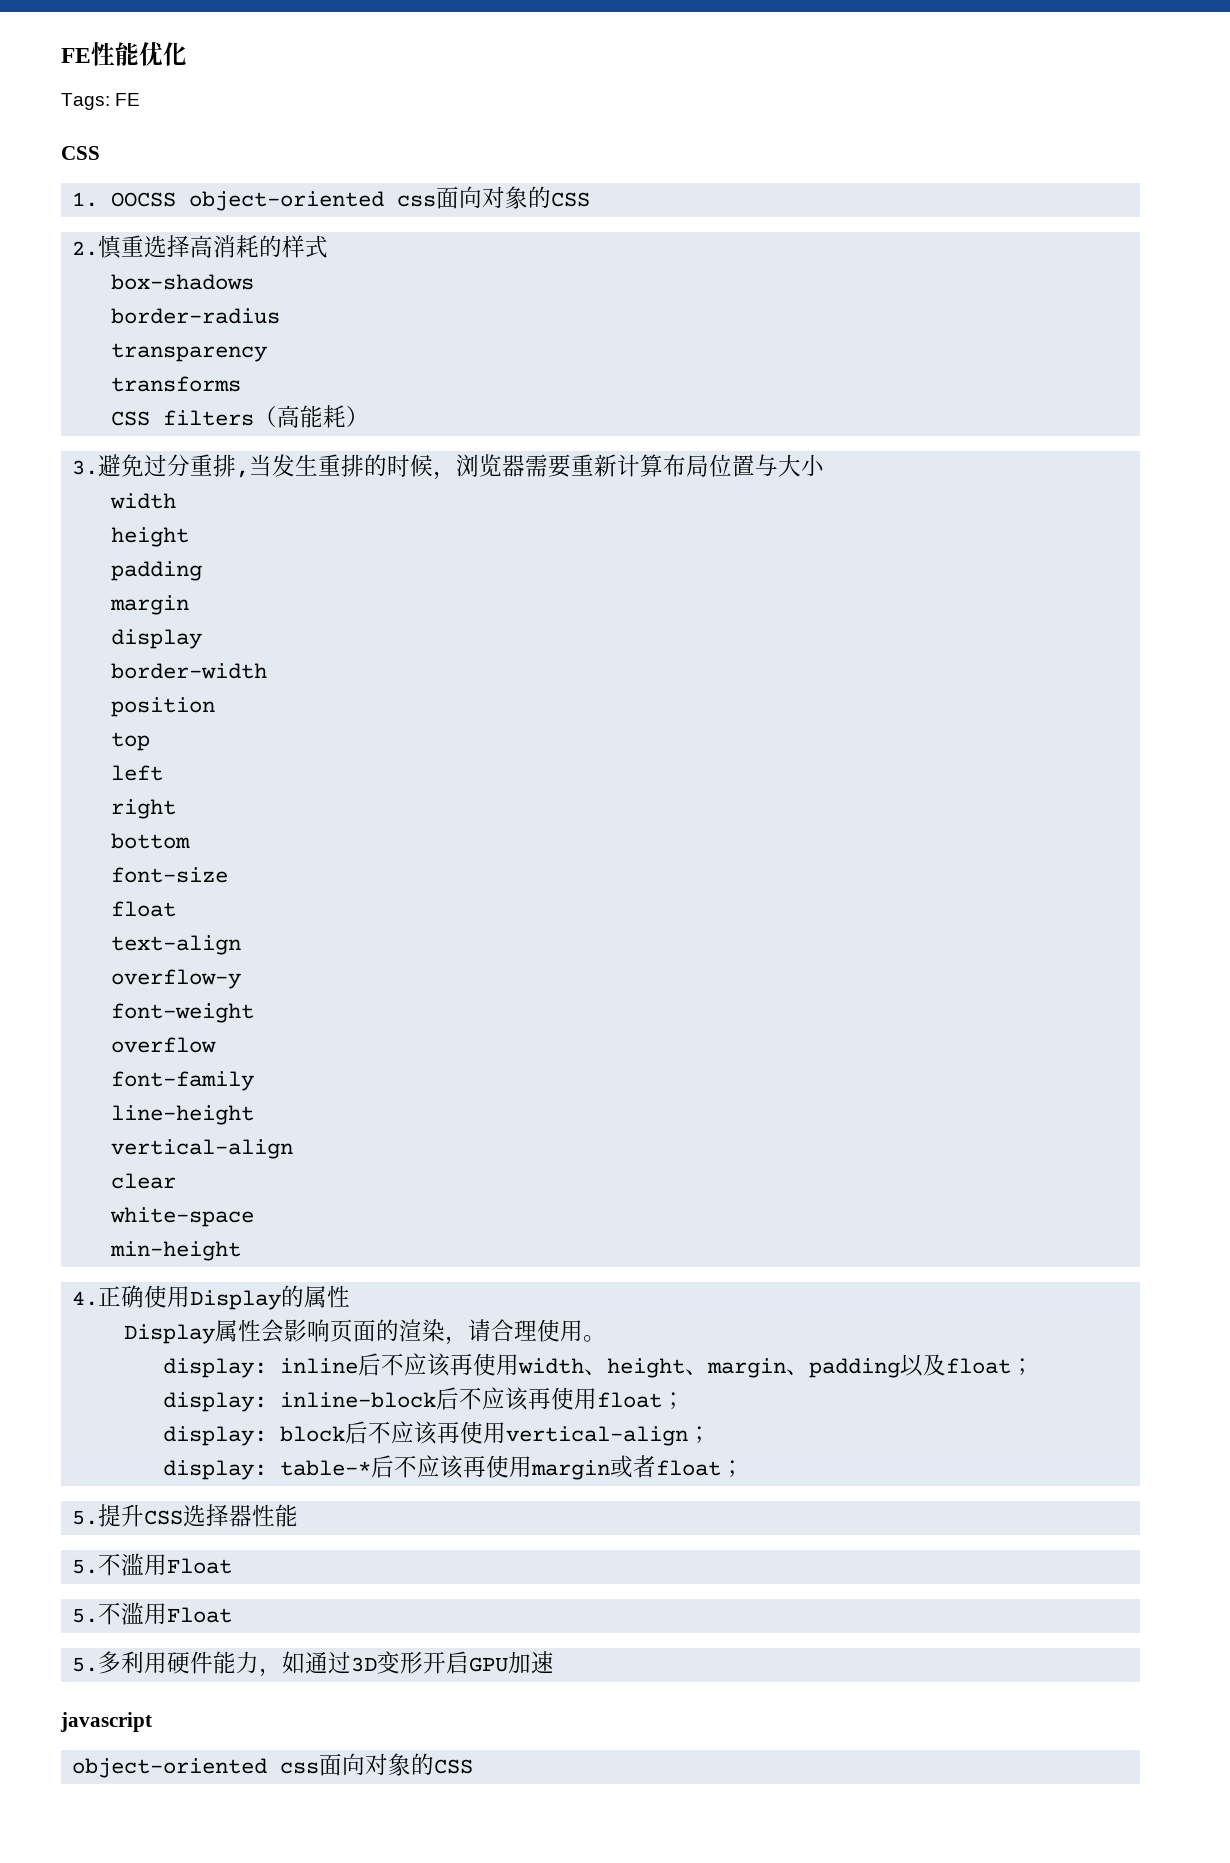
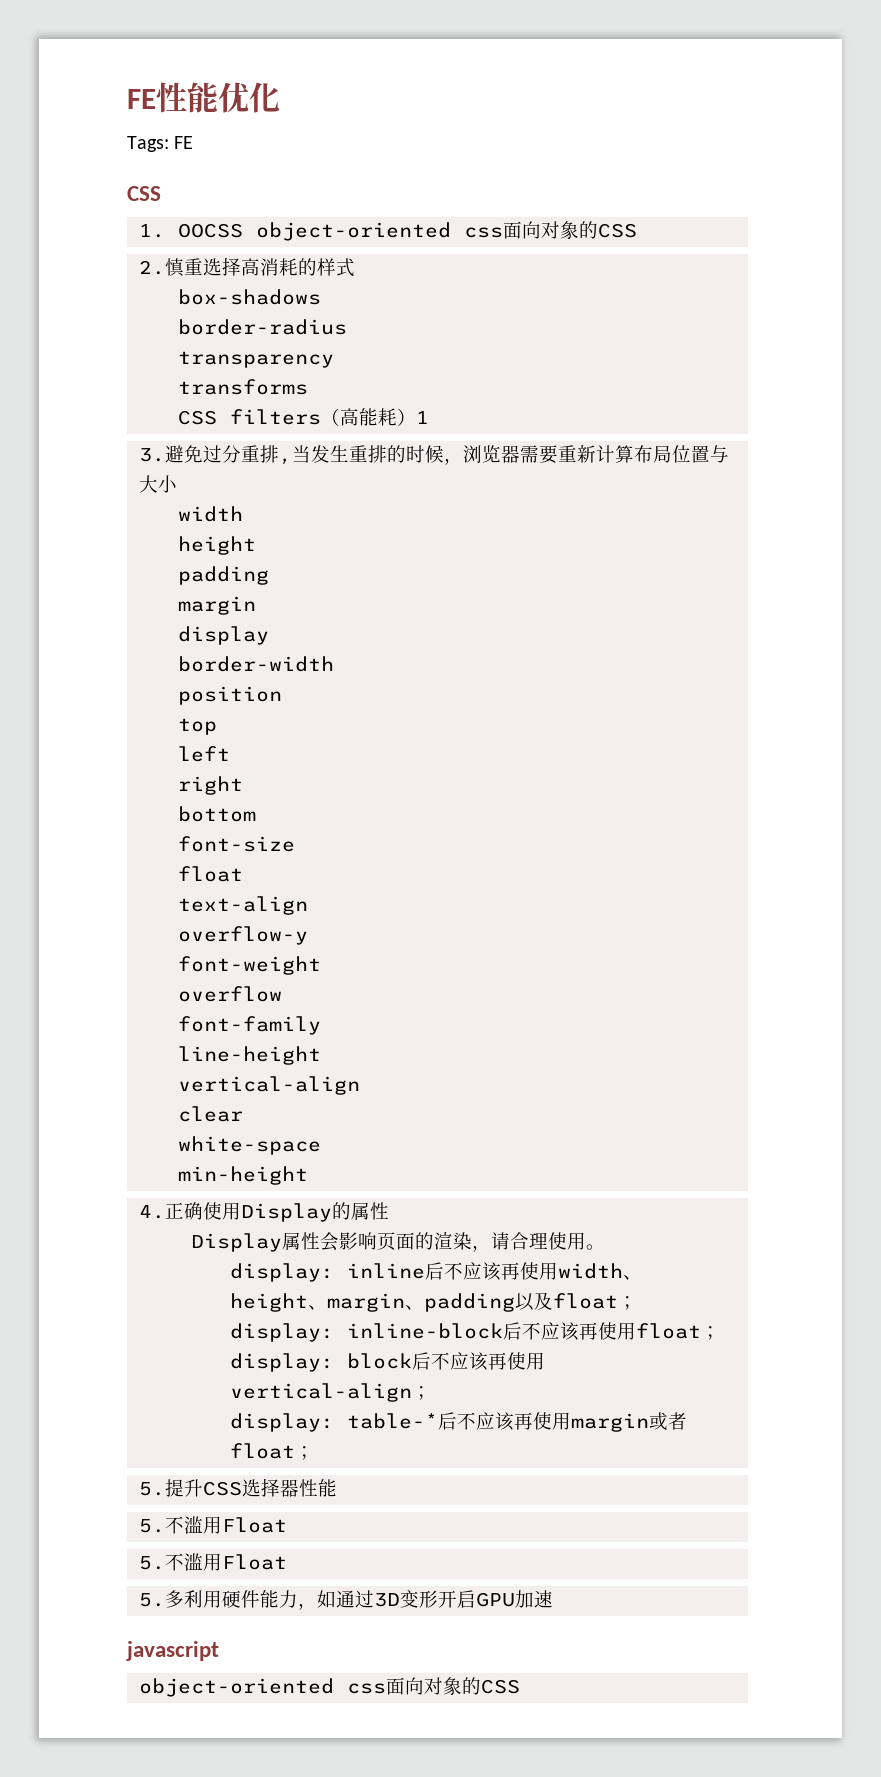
(370, 416) none -> [416,411,429,424] 1

